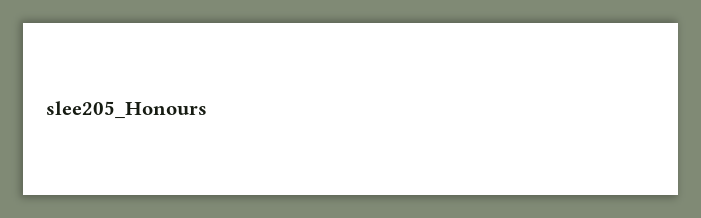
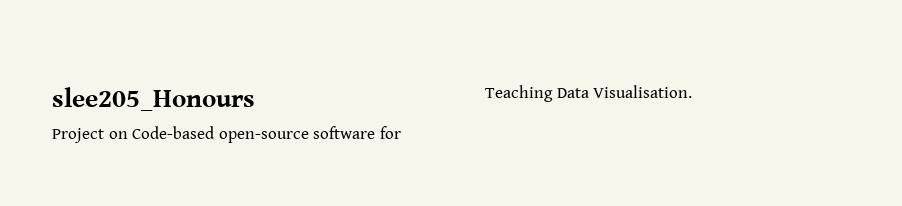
(207, 110) none -> [52,126,401,143] [485,85,693,102] // Project on Code-based open-source software for Teaching Data Visualisation.

